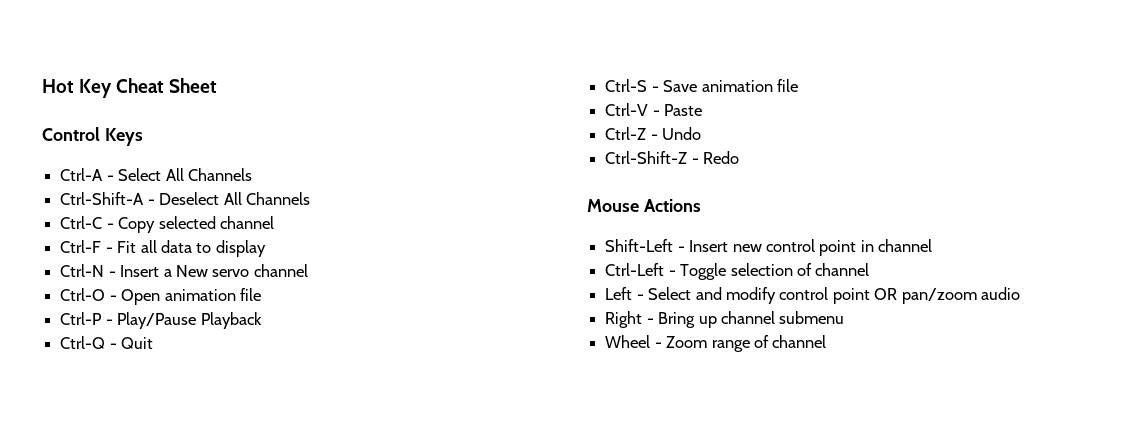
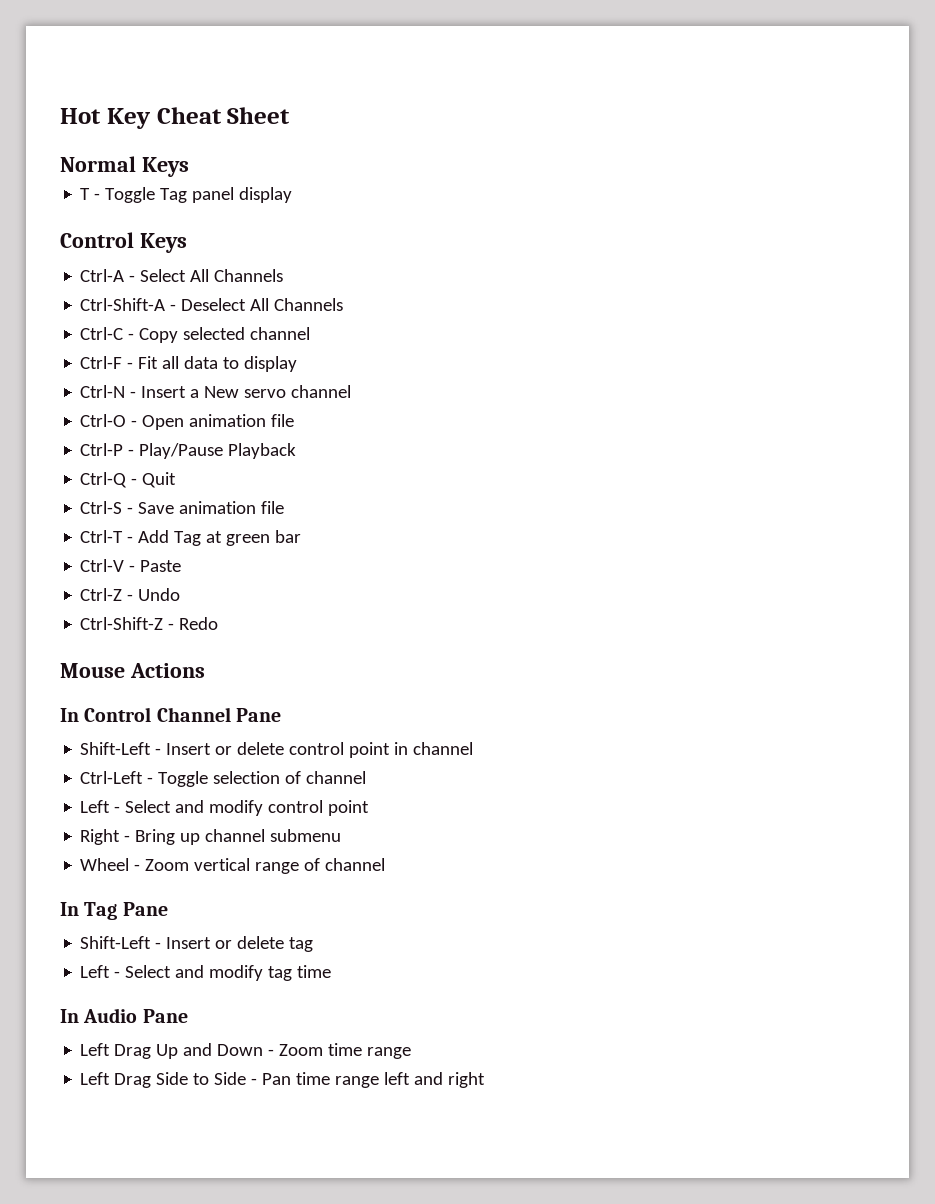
(218, 85) none -> [60,156,189,177] [80,187,293,203] // Normal Keys // T - Toggle Tag panel display
(798, 85) none -> [80,530,302,546] // Ctrl-T - Add Tag at green bar
[605,239,762,252] // Shift-Left - Insert new -> [60,707,282,722] [80,742,285,755] // In Control Channel Pane // Shift-Left - Insert or delete
[874,287,1021,304] OR pan/zoom audio -> (370, 808) none
(708, 342) none -> [194,858,251,871] vertical
(827, 341) none -> [60,902,168,920] [80,936,314,952] [80,965,332,981] [60,1008,188,1023] [80,1043,412,1059] [80,1072,486,1088] // In Tag Pane // Shift-Left - Insert or delete tag // Left - Select and modify tag time // In Audio Pane // Left Drag Up and Down - Zoom time range // Left Drag Side to Side - Pan time range left and right

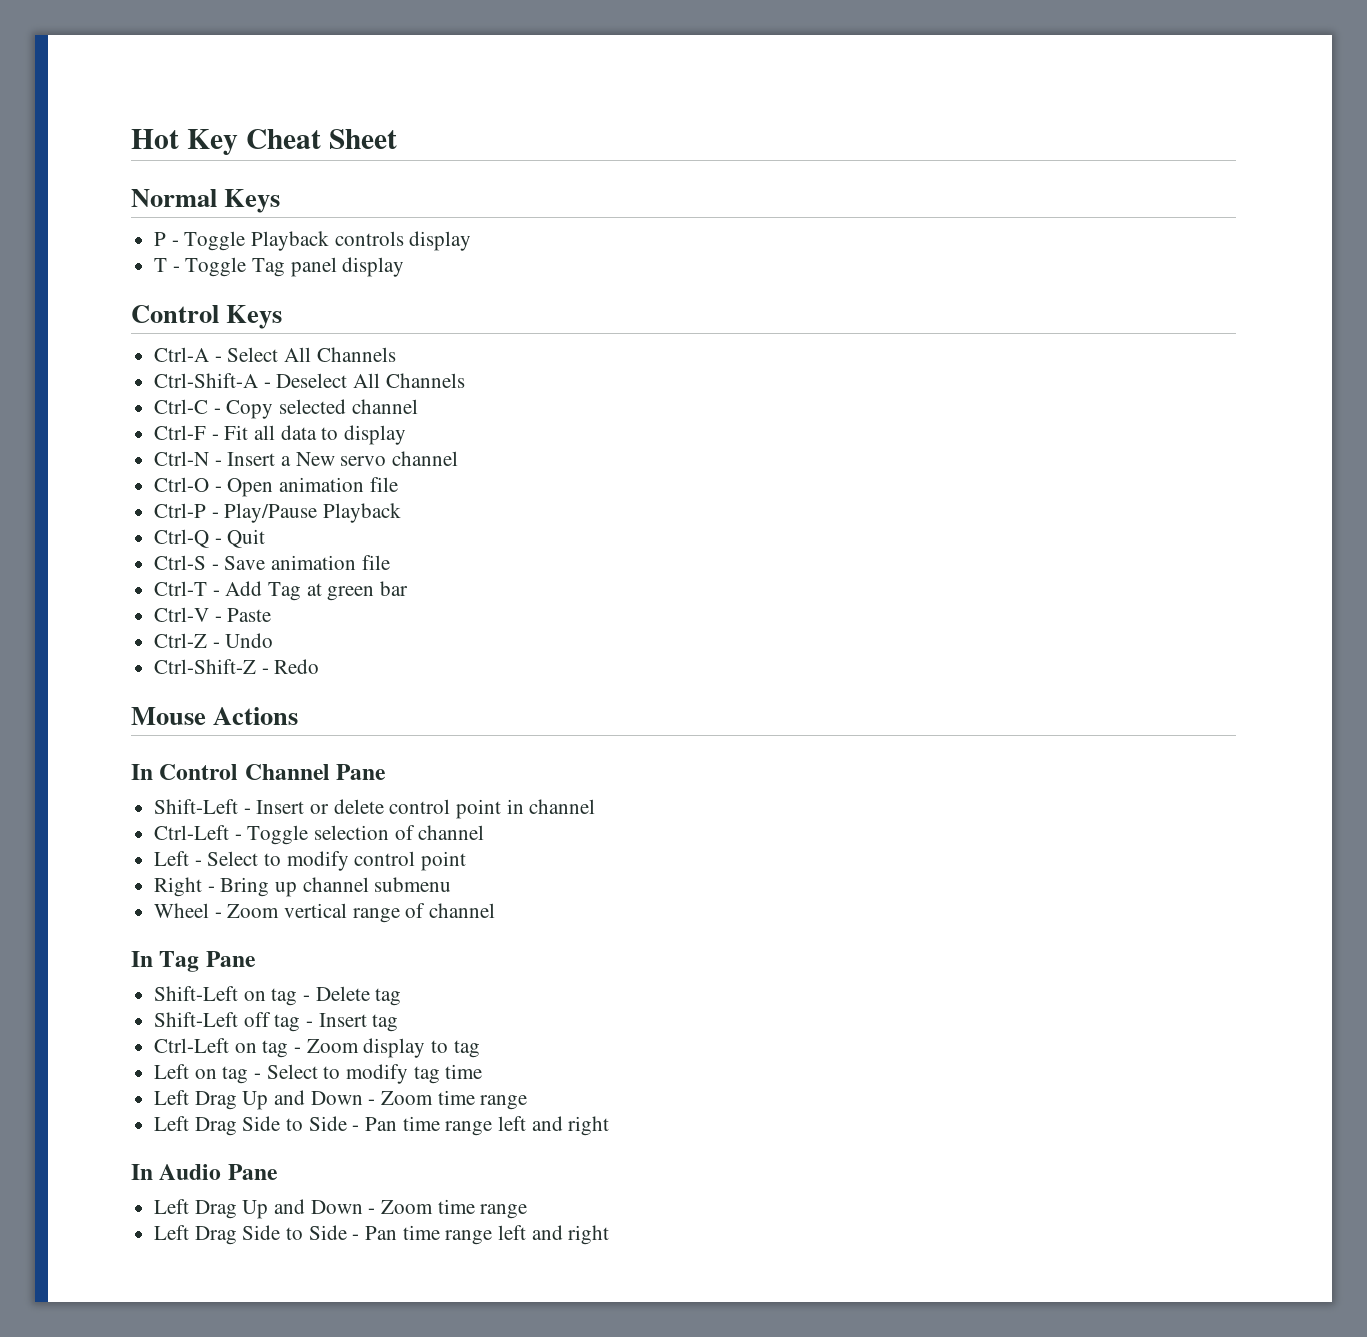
(189, 167) none -> [154,231,472,251] // P - Toggle Playback controls display
[175,800,205,813] and -> [264,853,282,866] to
[155,936,285,949] - Insert or delete -> [243,986,402,1006] [154,1012,399,1032] [154,1038,449,1058] on tag - Delete tag // Shift-Left off tag - Insert tag // Ctrl-Left on tag - Zoom display to
[114,965,205,978] - Select and -> [194,1064,341,1084] on tag - Select to
(332, 971) none -> [154,1090,528,1110] [154,1116,610,1136] // Left Drag Up and Down - Zoom time range // Left Drag Side to Side - Pan time range left and right

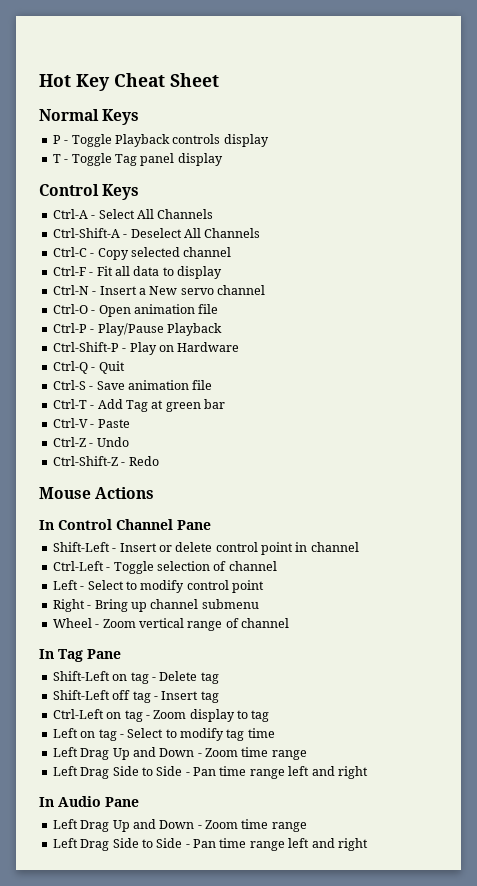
(402, 513) none -> [52,342,240,355] // Ctrl-Shift-P - Play on Hardware

